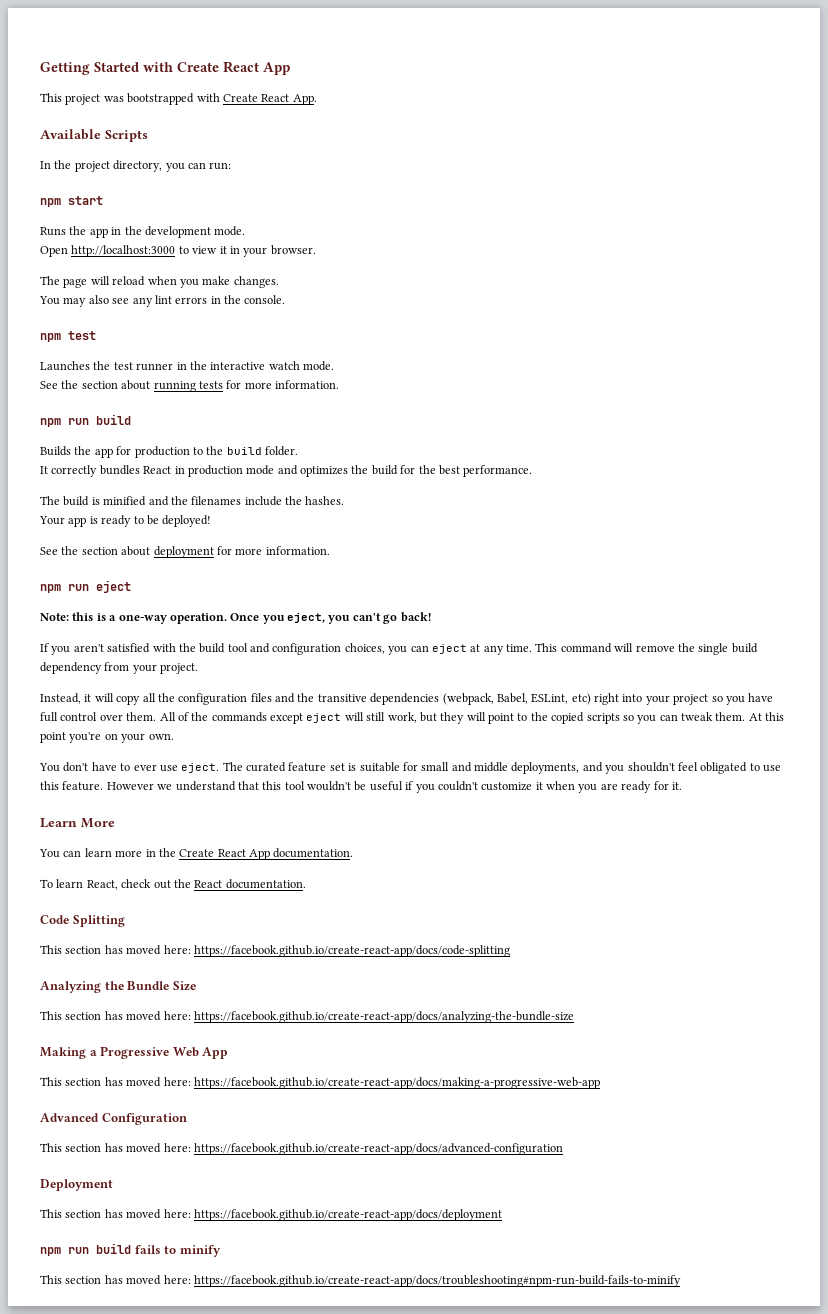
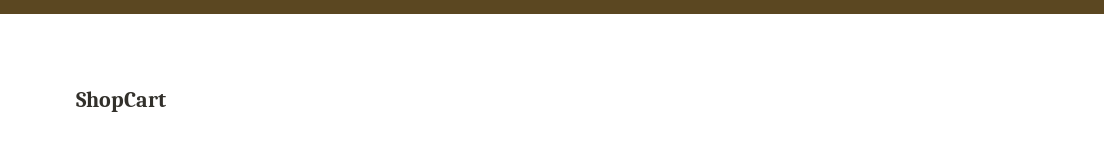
[40,61,290,75] [40,93,317,105] [40,129,148,142] [40,160,232,172] [40,196,103,207] [40,226,246,238] [40,245,316,257] [40,276,279,288] [39,295,286,307] [40,331,96,342] [40,361,334,371] [40,380,339,392] [40,414,131,427] [40,446,298,458] [40,465,533,477] [40,496,345,506] [39,515,212,527] [40,546,330,558] [40,580,131,593] [40,612,431,624] [40,643,758,655] [40,662,199,674] [40,693,774,705] [40,712,785,724] [40,732,174,743] [39,762,781,774] [40,781,682,793] [40,818,115,828] [39,848,354,860] [40,879,306,890] [40,915,125,927] [40,945,510,957] [40,981,196,993] [40,1011,574,1023] [40,1046,229,1059] [40,1077,600,1089] [40,1113,187,1125] [40,1143,563,1155] [40,1179,113,1191] [40,1209,502,1221] [40,1243,221,1257] [40,1275,681,1287] Getting Started with Create React App // This project was bootstrapped with Create React App. // Available Scripts // In the project directory, you can run: // npm start // Runs the app in the development mode. // Open http://localhost:3000 to view it in your browser. // The page will reload when you make changes. // You may also see any lint errors in the console. // npm test // Launches the test runner in the interactive watch mode. // See the section about running tests for more information. // npm run build // Builds the app for production to the build folder. // It correctly bundles React in production mode and optimizes the build for the best performance. // The build is minified and the filenames include the hashes. // Your app is ready to be deployed! // See the section about deployment for more information. // npm run eject // Note: this is a one-way operation. Once you eject, you can't go back! // If you aren't satisfied with the build tool and configuration choices, you can eject at any time. This command will remove the single build dependency from your project. // Instead, it will copy all the configuration files and the transitive dependencies (webpack, Babel, ESLint, etc) right into your project so you have full control over them. All of the commands except eject will still work, but they will point to the copied scripts so you can tweak them. At this point you're on your own. // You don't have to ever use eject. The curated feature set is suitable for small and middle deployments, and you shouldn't feel obligated to use this feature. However we understand that this tool wouldn't be useful if you couldn't customize it when you are ready for it. // Learn More // You can learn more in the Create React App documentation. // To learn React, check out the React documentation. // Code Splitting // This section has moved here: https://facebook.github.io/create-react-app/docs/code-splitting // Analyzing the Bundle Size // This section has moved here: https://facebook.github.io/create-react-app/docs/analyzing-the-bundle-size // Making a Progressive Web App // This section has moved here: https://facebook.github.io/create-react-app/docs/making-a-progressive-web-app // Advanced Configuration // This section has moved here: https://facebook.github.io/create-react-app/docs/advanced-configuration // Deployment // This section has moved here: https://facebook.github.io/create-react-app/docs/deployment // npm run build fails to minify // This section has moved here: https://facebook.github.io/create-react-app/docs/troubleshooting#npm-run-build-fails-to-minify -> [76,91,166,112] ShopCart

